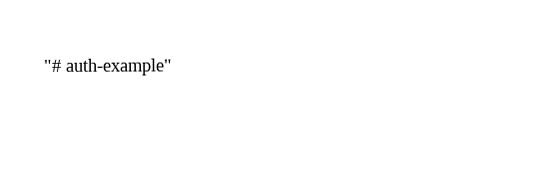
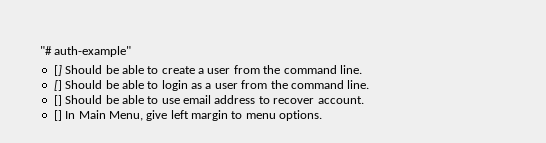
(172, 67) none -> [53,65,362,76] [53,80,370,91] [53,95,364,106] [53,110,323,121] // [] Should be able to create a user from the command line. // [] Should be able to login as a user from the command line. // [] Should be able to use email address to recover account. // [] In Main Menu, give left margin to menu options.

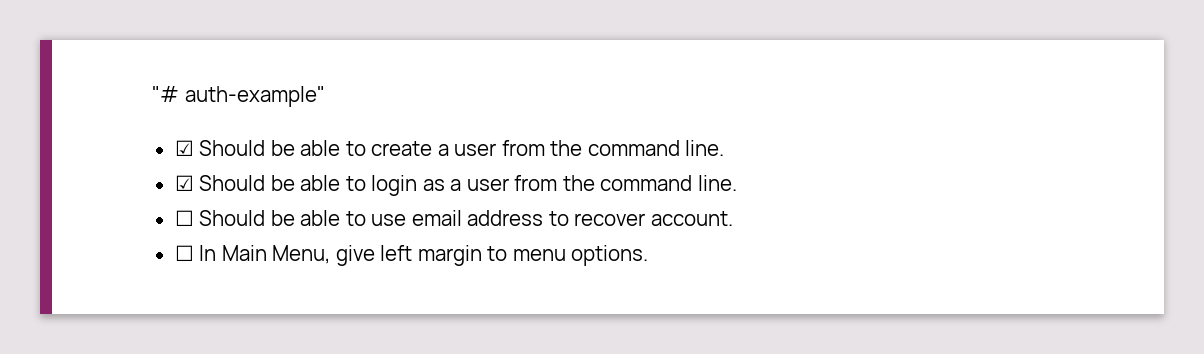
[53,65,62,76] [] -> [174,140,194,156] ☑
[53,80,62,91] [] -> [174,175,194,191] ☑
[53,95,62,106] [] -> [174,210,194,226] ☐
[53,110,62,121] [] -> [174,245,194,261] ☐

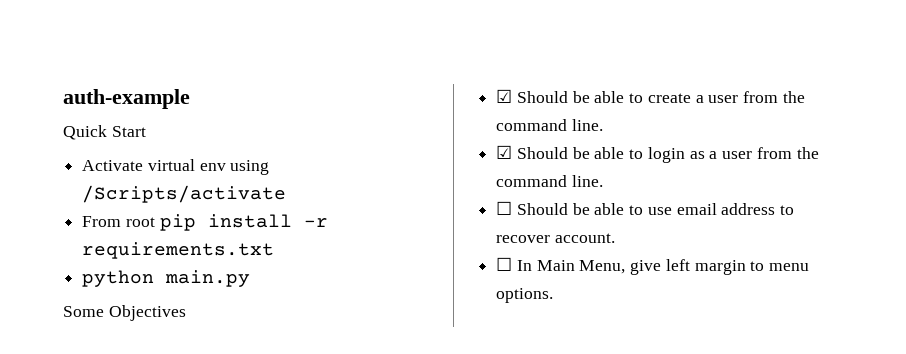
[152,86,325,107] "# auth-example" -> [63,89,190,109] [63,125,146,140] [82,159,270,175] [82,185,287,203] [82,214,328,231] [82,242,275,259] [82,270,251,287] [63,305,186,321] auth-example // Quick Start // Activate virtual env using /Scripts/activate // From root pip install -r requirements.txt // python main.py // Some Objectives

